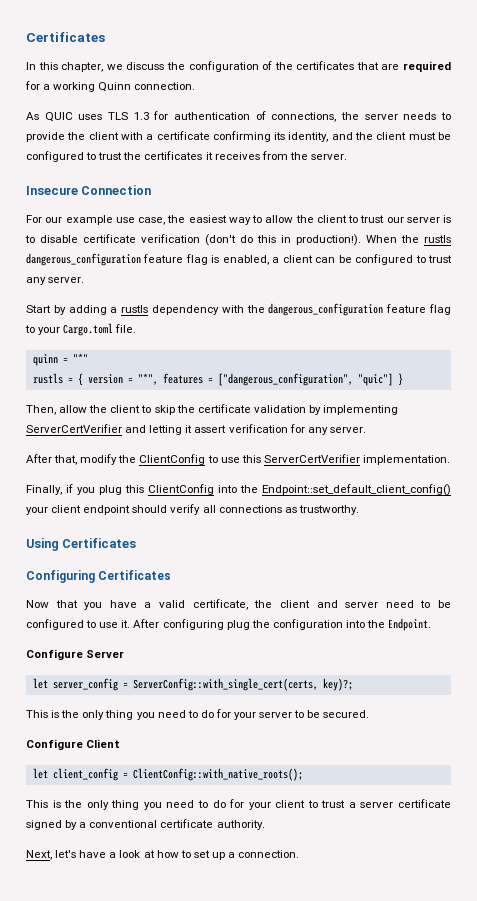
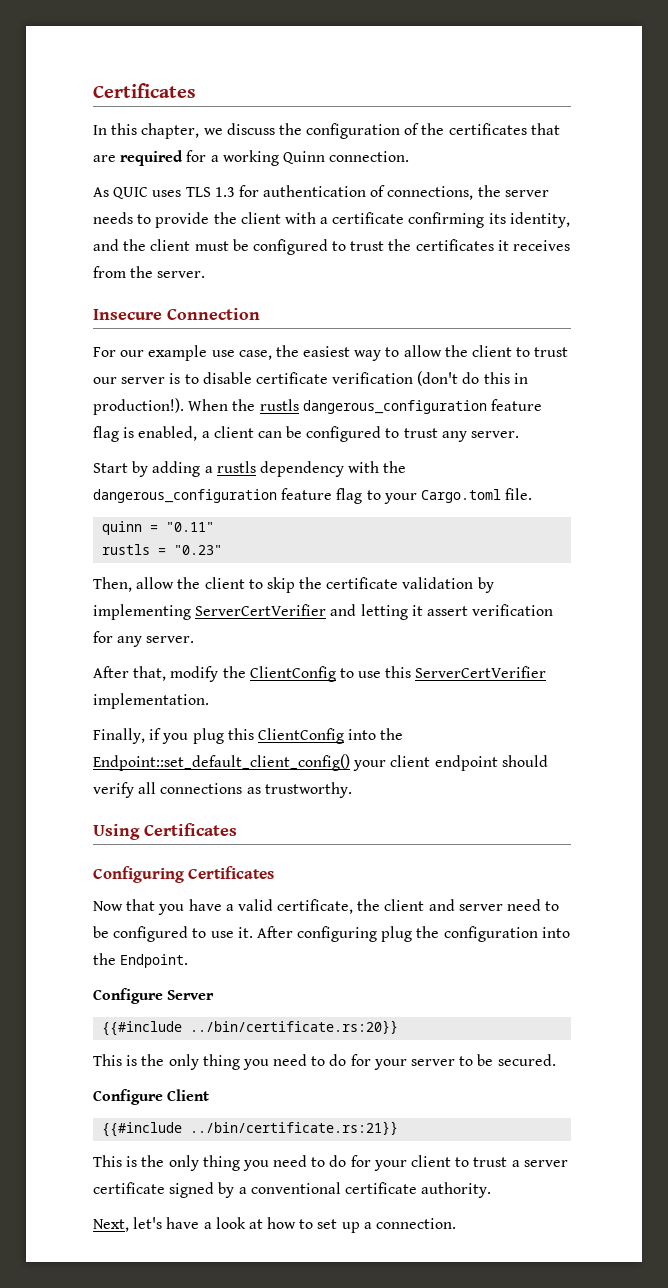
[72,353,88,363] "*" -> [166,522,215,532] "0.11"
[77,373,403,386] { version = "*", features = ["dangerous_configuration", "quic"] } -> [174,545,223,555] "0.23"
[32,678,353,691] let server_config = ServerConfig::with_single_cert(certs, key)?; -> [102,1020,399,1036] {{#include ../bin/certificate.rs:20}}
[32,768,303,781] let client_config = ClientConfig::with_native_roots(); -> [102,1121,399,1137] {{#include ../bin/certificate.rs:21}}

